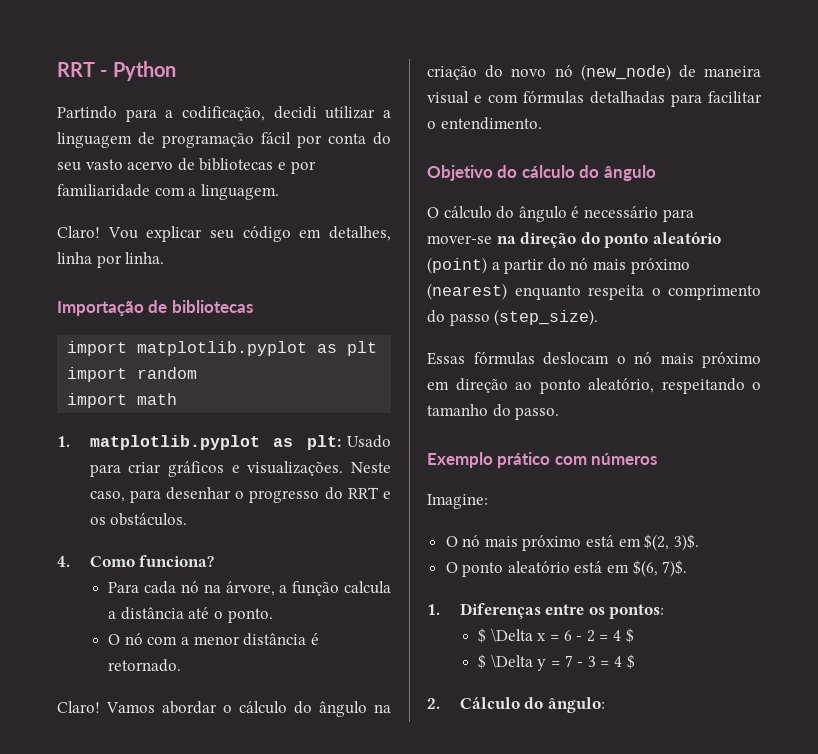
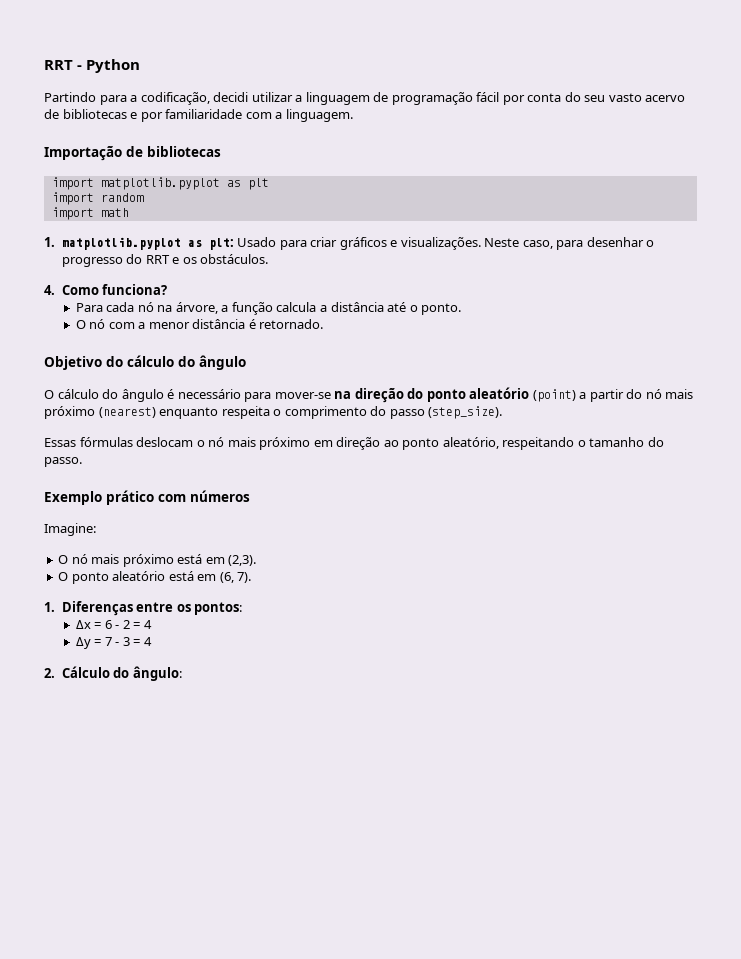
[57,226,391,242] [57,252,165,268] // Claro! Vou explicar seu código em detalhes, linha por linha. -> (353, 115) none
[57,701,391,717] [427,64,761,81] [427,91,762,107] [427,117,542,130] // Claro! Vamos abordar o cálculo do ângulo na criação do novo nó (new_node) de maneira visual e com fórmulas detalhadas para facilitar o entendimento. -> (324, 324) none
[644,534,699,551] $(2, 3)$. -> [228,555,257,566] (2,3).
[632,560,688,577] $(6, 7)$. -> [219,572,252,583] (6, 7).
[478,628,547,643] $ \Delta x -> [75,620,91,629] Δx
[625,628,634,643] [478,654,547,671] $ // $ \Delta y -> [75,637,91,649] // Δy
[626,654,635,669] $ -> (152, 641) none

